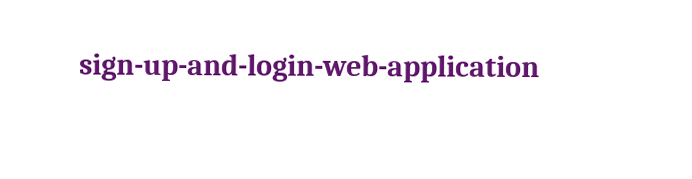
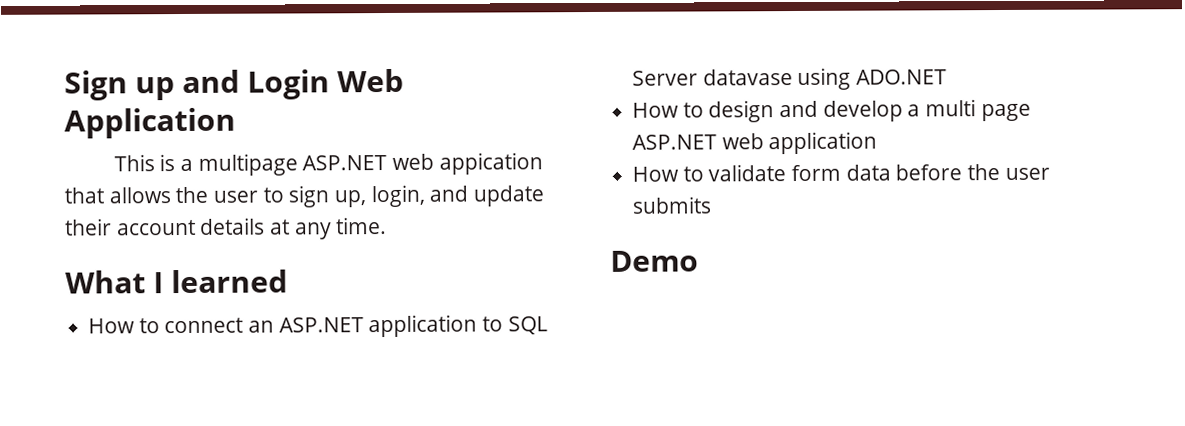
[79,52,540,84] sign-up-and-login-web-application -> [64,68,404,101] [64,107,236,139] [113,152,543,176] [64,184,545,208] [65,217,388,240] [65,269,288,294] [88,314,548,338] [632,67,948,90] [632,99,1031,123] [632,131,878,155] [632,164,1050,182] [632,196,713,214] [610,250,699,272] Sign up and Login Web Application // This is a multipage ASP.NET web appication that allows the user to sign up, login, and update their account details at any time. // What I learned // How to connect an ASP.NET application to SQL Server datavase using ADO.NET // How to design and develop a multi page ASP.NET web application // How to validate form data before the user submits // Demo

